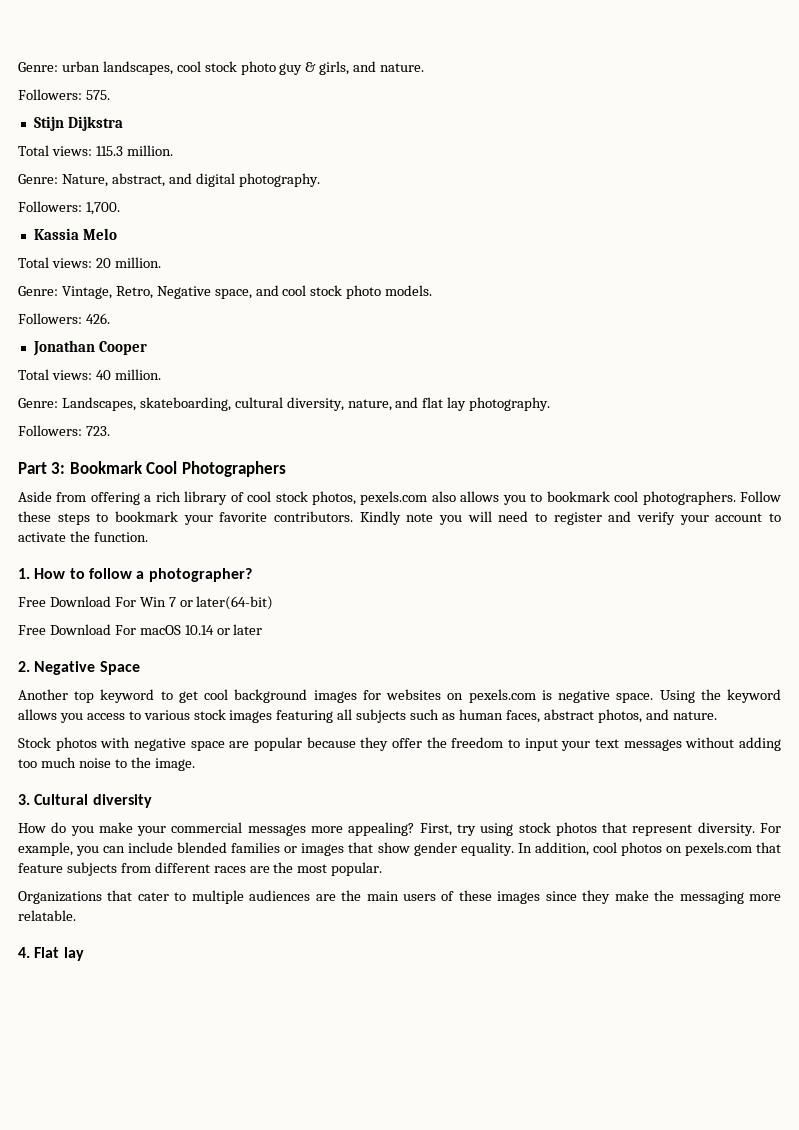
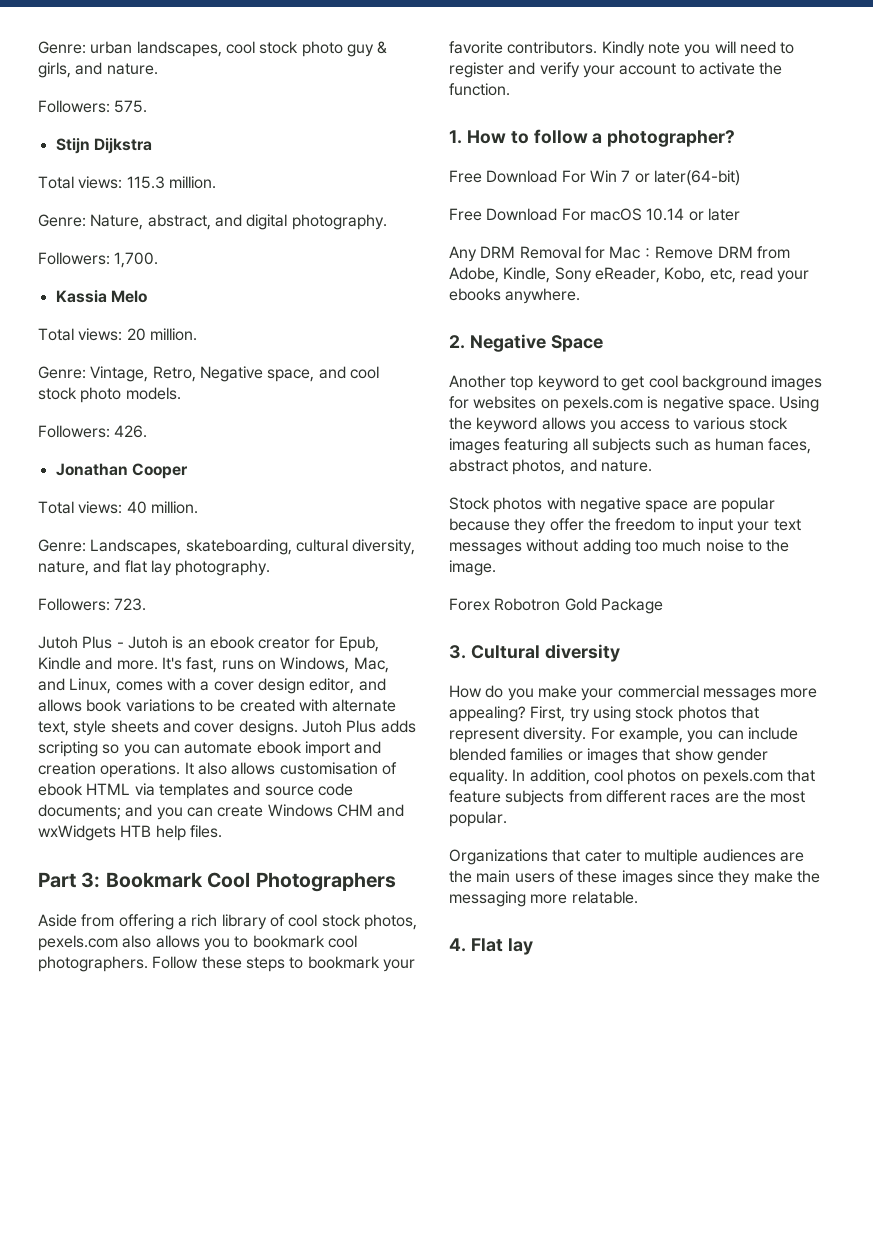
(110, 431) none -> [38,636,379,652] [38,657,389,673] [38,678,386,694] [38,699,397,712] [38,720,416,736] [38,741,382,757] [38,762,397,778] [38,783,353,799] [38,804,405,820] [38,825,222,841] // Jutoh Plus - Jutoh is an ebook creator for Epub, Kindle and more. It's fast, runs on Windows, Mac, and Linux, comes with a cover design editor, and allows book variations to be created with alternate text, style sheets and cover designs. Jutoh Plus adds scripting so you can automate ebook import and creation operations. It also allows customisation of ebook HTML via templates and source code documents; and you can create Windows CHM and wxWidgets HTB help files.
(263, 629) none -> [449,246,790,262] [449,267,810,283] [449,288,581,304] // Any DRM Removal for Mac：Remove DRM from Adobe, Kindle, Sony eReader, Kobo, etc, read your ebooks anywhere.
(195, 764) none -> [449,598,663,614] // Forex Robotron Gold Package

